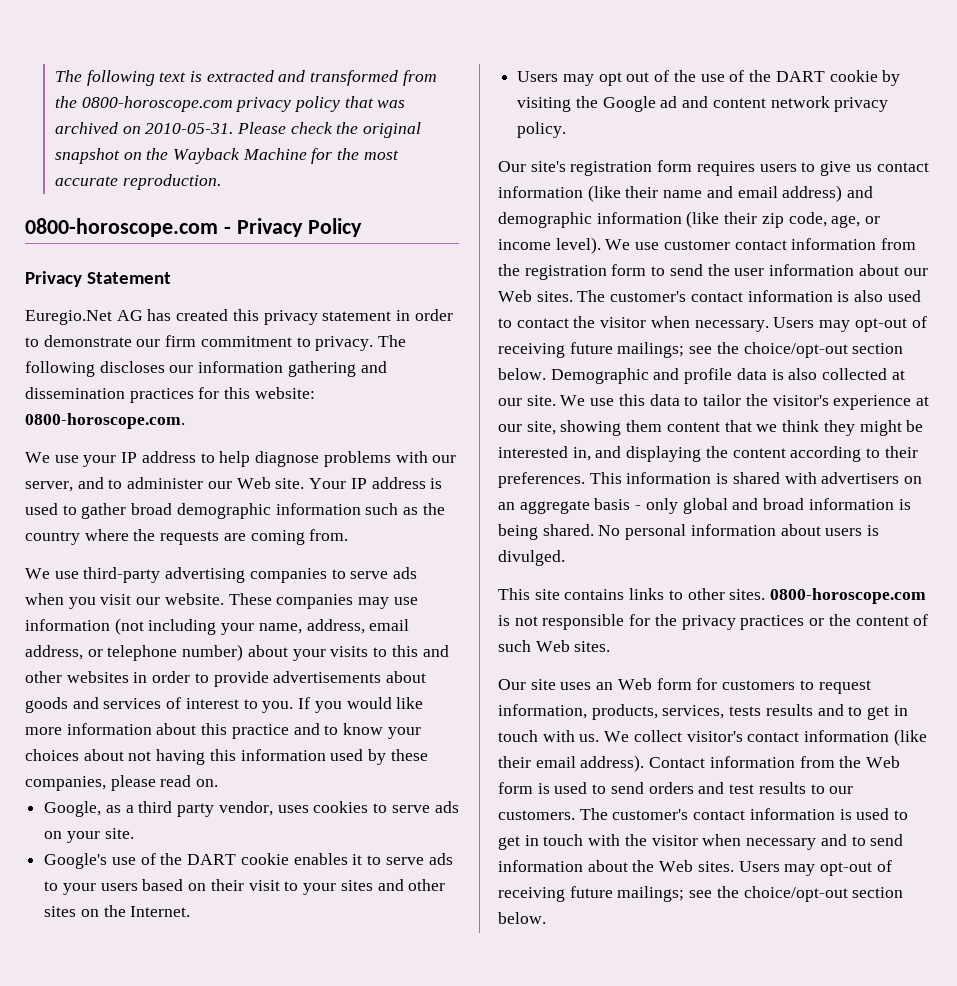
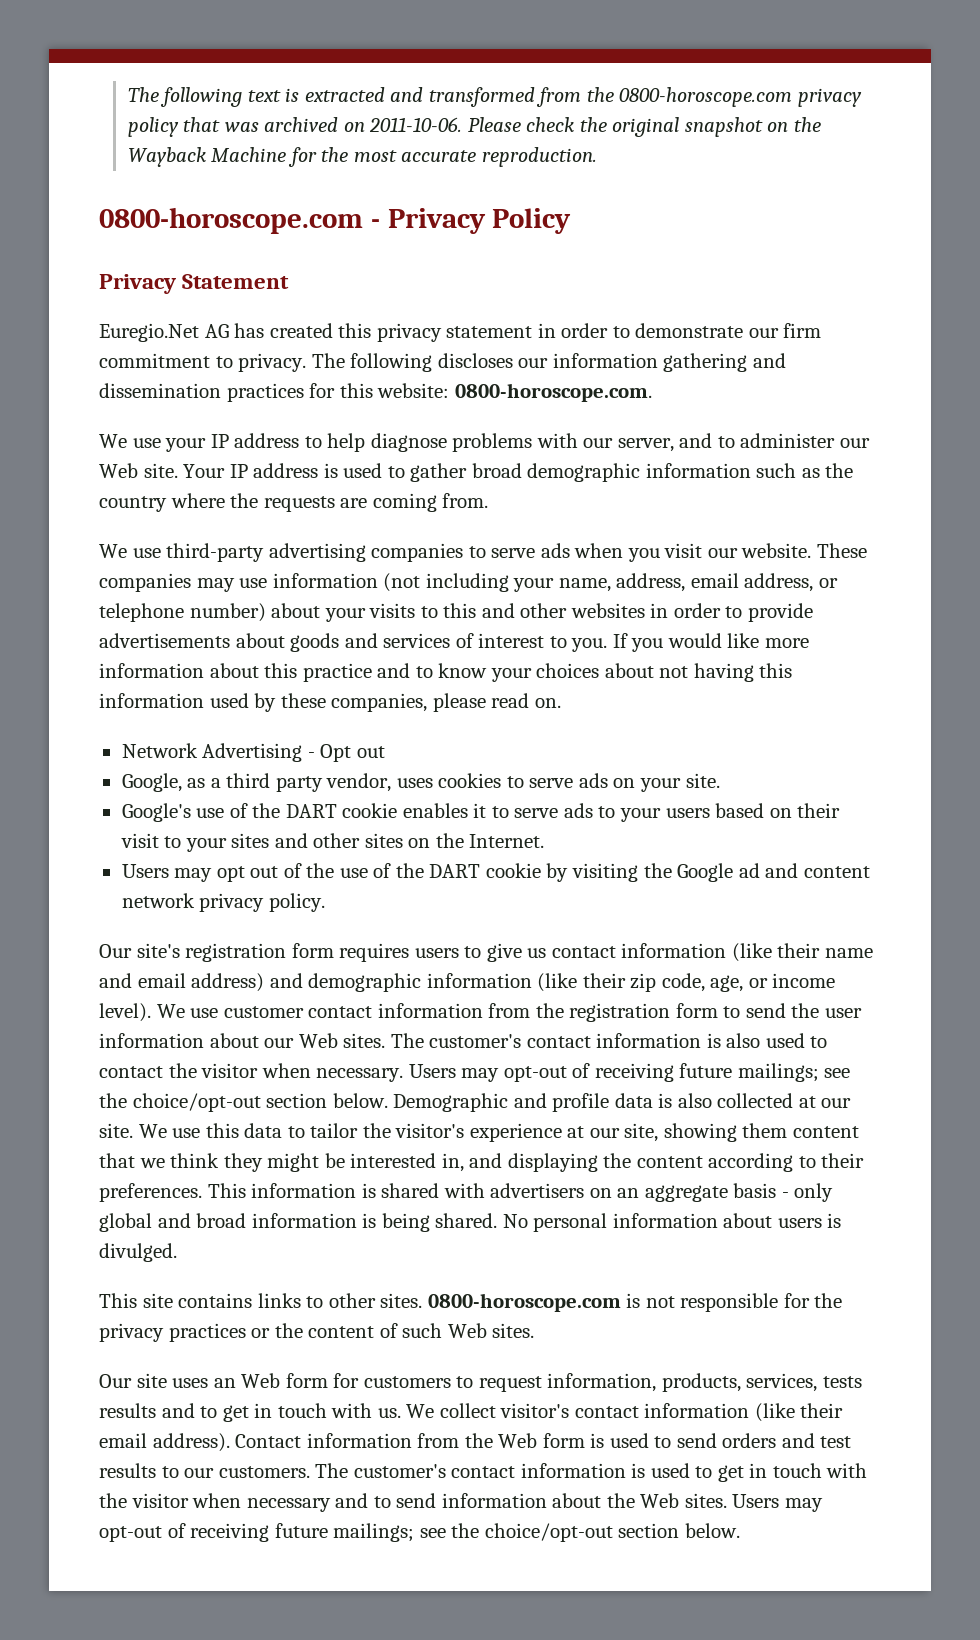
[145,123,234,134] 2010-05-31. -> [369,117,463,132] 2011-10-06.
(219, 783) none -> [121,743,385,762] // Network Advertising - Opt out

